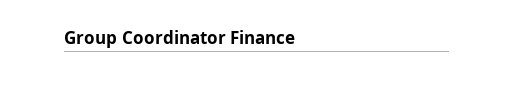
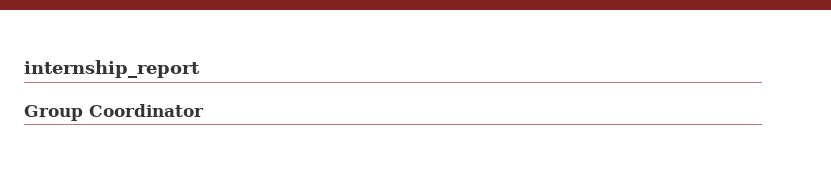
(64, 39) none -> [24,60,200,78] internship_report //
[230,30,296,44] Finance -> (204, 110) none

